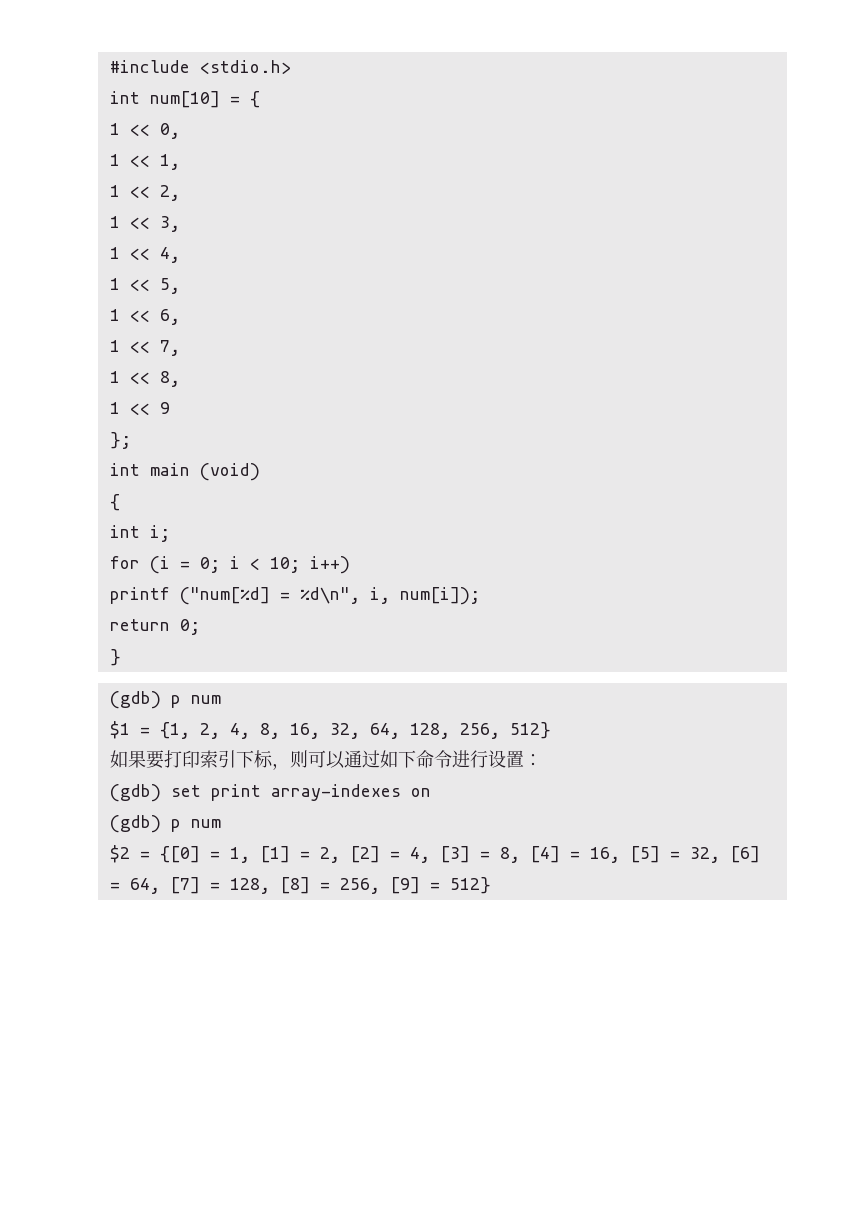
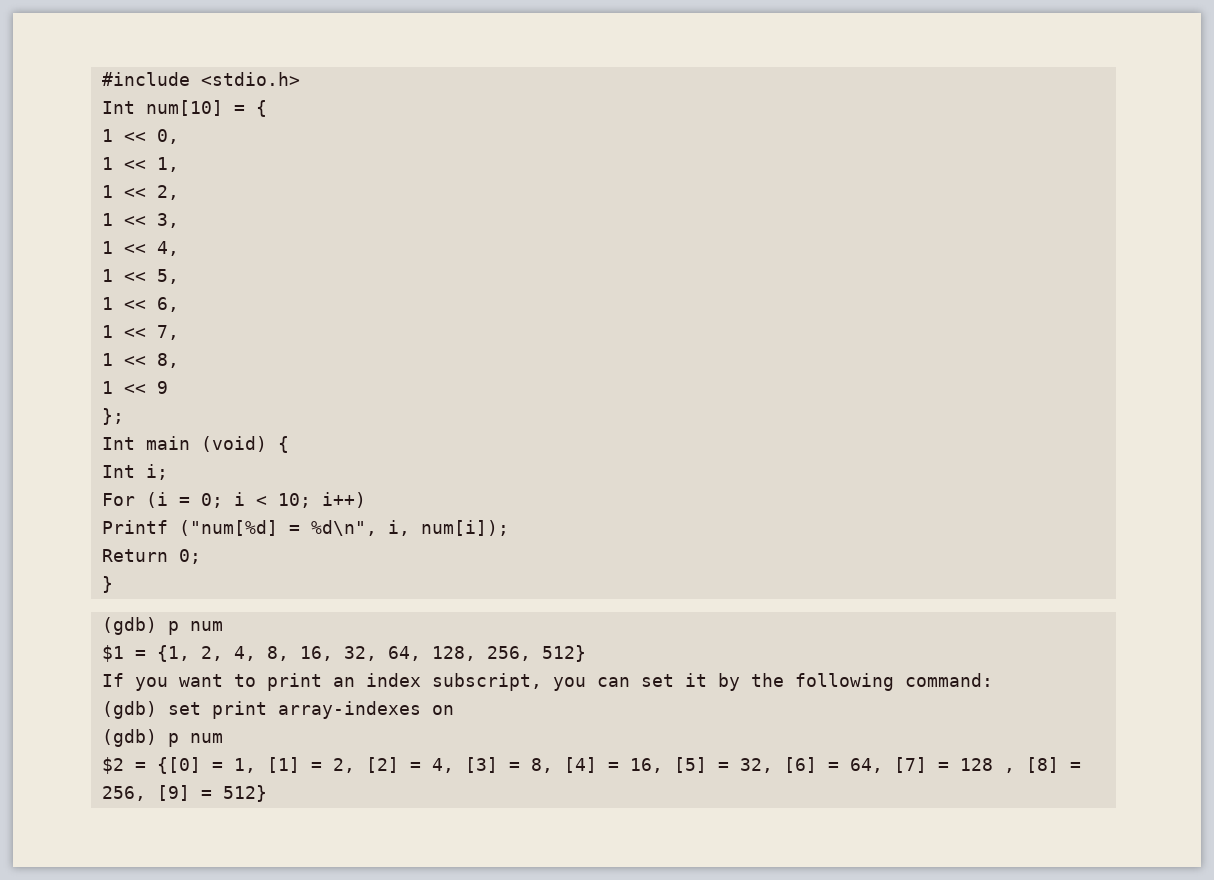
[110,91,140,104] int -> [101,101,135,114] Int
[110,463,140,476] int -> [101,437,135,450] Int
[110,494,120,511] [110,525,140,538] // { // int -> [277,436,289,453] [101,465,135,478] { // Int
[110,556,140,569] for -> [101,493,135,506] For
[110,587,170,604] printf -> [101,520,168,534] Printf
[110,619,170,631] return -> [101,549,168,562] Return
[110,750,542,770] 如果要打印索引下标，则可以通过如下命令进行设置： -> [101,673,993,691] If you want to print an index subscript, you can set it by the following command:
[230,878,270,894] 128, -> [959,758,1015,773] 128 ,

